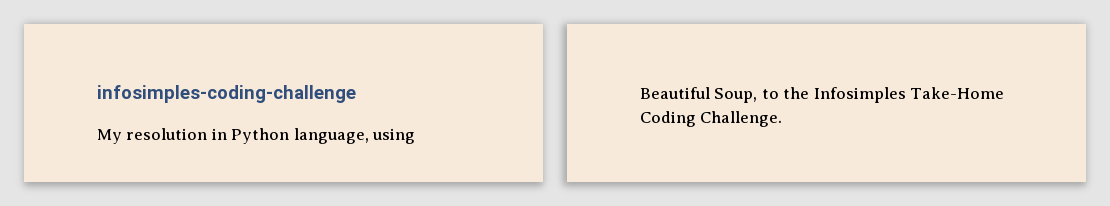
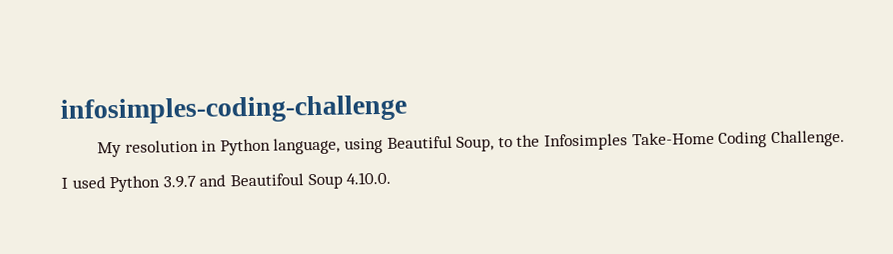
(783, 119) none -> [61,171,392,193] // I used Python 3.9.7 and Beautifoul Soup 4.10.0.

